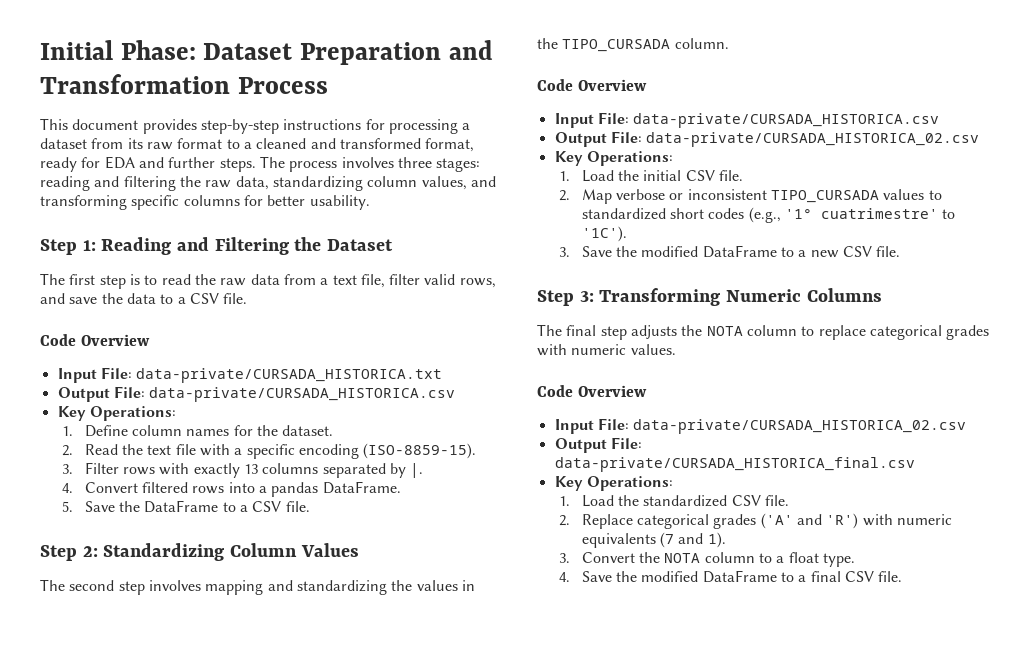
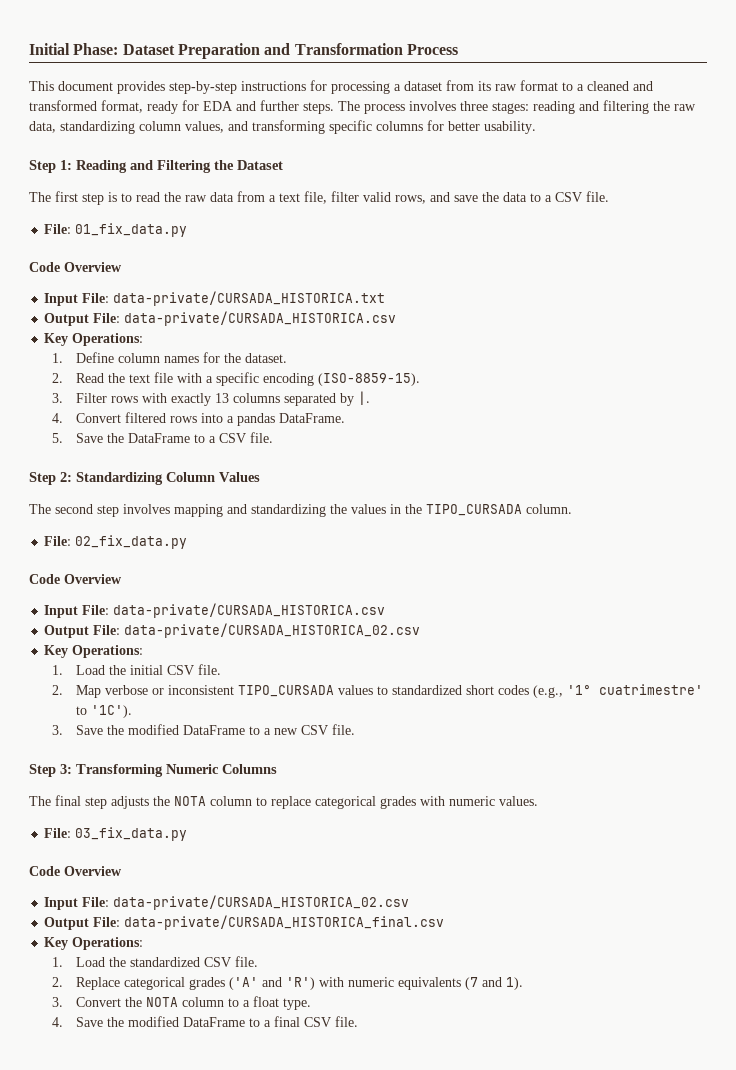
(248, 298) none -> [44,223,188,237] // File: 01_fix_data.py
(729, 43) none -> [44,535,188,549] // File: 02_fix_data.py
(676, 349) none -> [44,827,188,841] // File: 03_fix_data.py

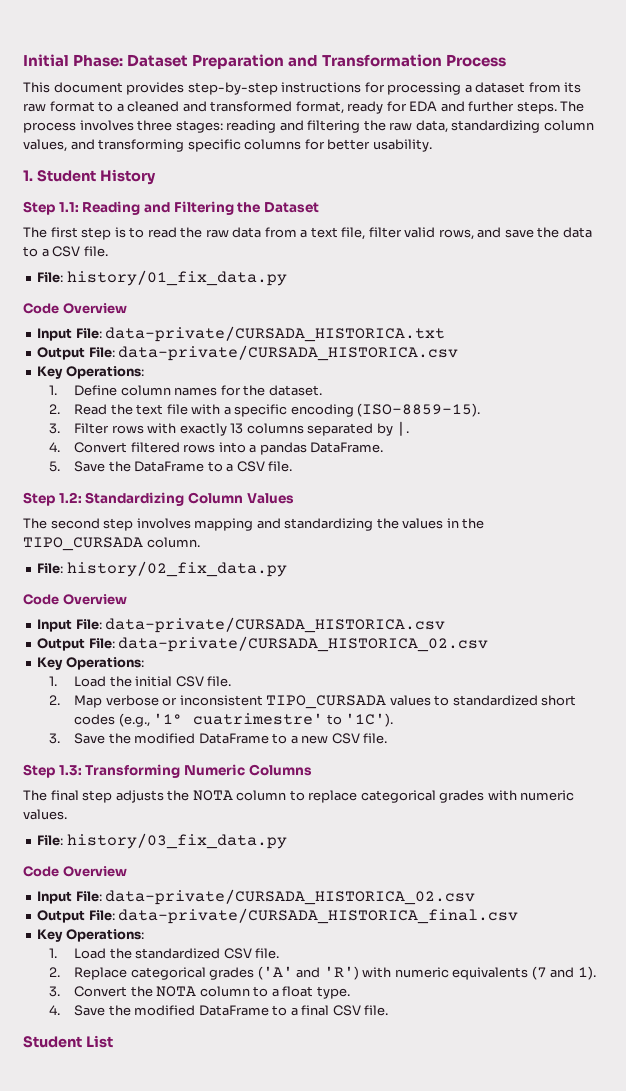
[29,160,72,173] // Step 1: -> [23,169,156,185] [23,201,79,215] // 1. Student History // Step 1.1:
[75,223,188,237] 01_fix_data.py -> [66,270,287,286] history/01_fix_data.py
[60,472,72,482] 2: -> [58,492,82,503] 1.2:
[75,535,188,549] 02_fix_data.py -> [66,561,287,577] history/02_fix_data.py
[60,764,72,774] 3: -> [58,765,82,776] 1.3:
[75,827,188,841] 03_fix_data.py -> [66,833,287,849] history/03_fix_data.py
(358, 1021) none -> [23,1035,113,1048] // Student List

